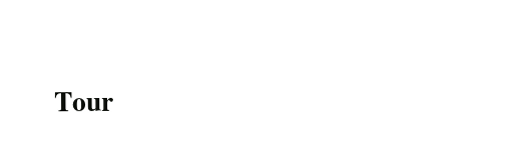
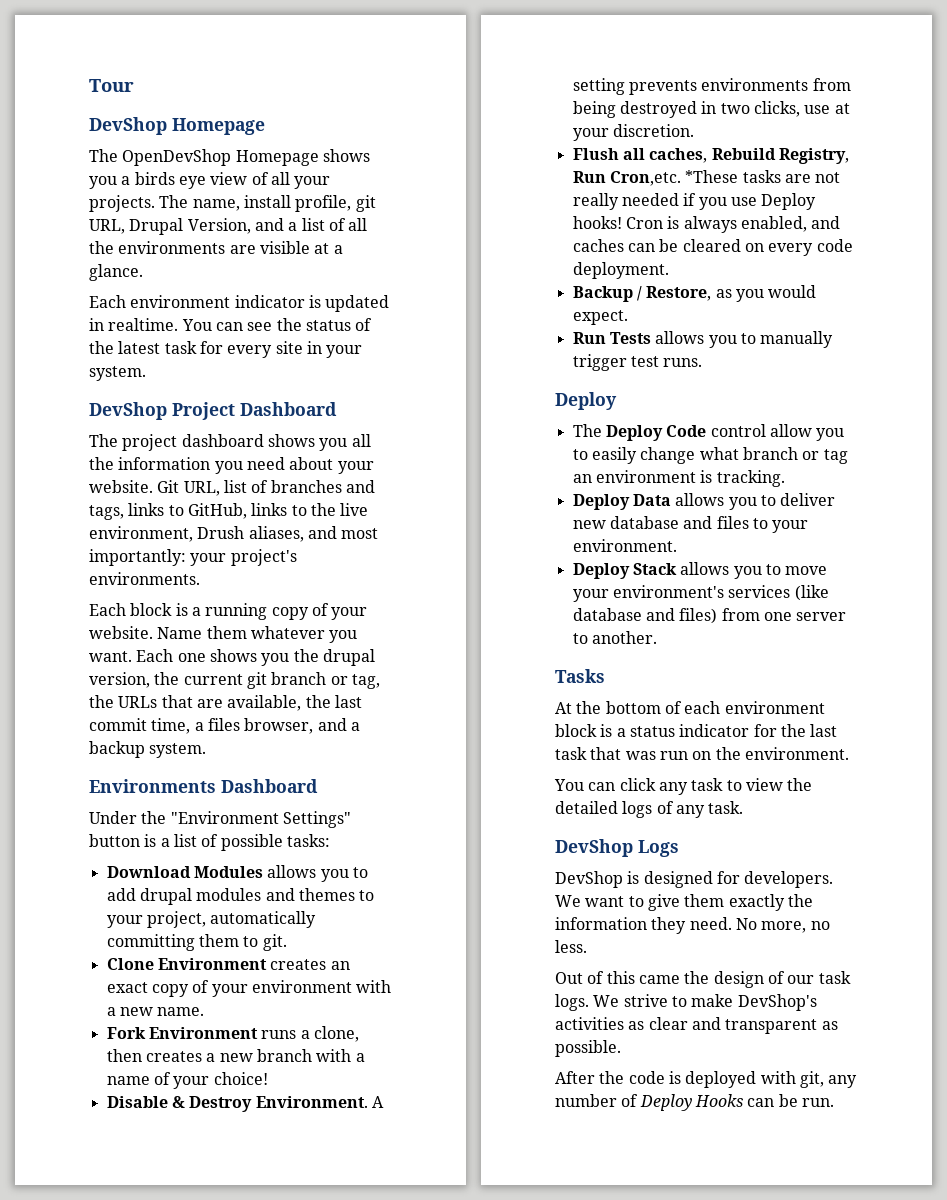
(114, 101) none -> [89,117,265,135] [89,149,370,166] [89,172,331,189] [89,195,376,212] [89,218,368,235] [89,241,343,254] [89,264,143,281] [89,295,390,312] [89,318,373,331] [89,341,363,358] [89,366,146,381] [89,402,337,420] [89,434,371,451] [89,457,374,474] [89,480,375,496] [89,503,369,520] [89,526,379,542] [89,549,297,566] [89,572,200,585] [89,603,368,620] [89,626,358,643] [89,649,375,666] [89,672,380,689] [89,695,362,711] [89,718,360,734] [89,741,207,758] [89,779,318,793] [89,811,351,828] [89,834,330,851] [106,865,368,882] [106,888,375,905] [106,911,317,928] [106,934,287,951] [106,958,350,970] [106,980,392,997] [106,1007,205,1016] [106,1026,359,1042] [106,1049,365,1062] [106,1072,268,1089] [106,1096,384,1112] [572,78,851,95] [572,101,850,118] [572,124,694,141] [572,148,849,164] [572,170,841,186] [572,193,817,210] [572,216,841,233] [572,239,853,256] [572,262,669,279] [572,285,817,302] [572,310,628,325] [572,331,834,348] [572,354,703,371] [555,392,617,410] [572,424,845,441] [572,447,848,464] [572,470,785,487] [572,493,836,510] [572,516,809,533] [572,539,677,552] [572,562,828,579] [572,585,829,602] [572,608,847,624] [572,631,657,644] [555,669,605,683] [555,701,825,714] [555,724,838,737] [555,747,849,760] [554,778,813,795] [555,801,744,818] [555,839,679,857] [555,871,834,888] [555,894,813,911] [555,917,830,934] [555,940,587,953] [555,971,851,988] [555,994,817,1011] [555,1017,838,1034] [555,1040,621,1057] [555,1071,858,1088] [555,1094,834,1111] // DevShop Homepage // The OpenDevShop Homepage shows you a birds eye view of all your projects. The name, install profile, git URL, Drupal Version, and a list of all the environments are visible at a glance. // Each environment indicator is updated in realtime. You can see the status of the latest task for every site in your system. // DevShop Project Dashboard // The project dashboard shows you all the information you need about your website. Git URL, list of branches and tags, links to GitHub, links to the live environment, Drush aliases, and most importantly: your project's environments. // Each block is a running copy of your website. Name them whatever you want. Each one shows you the drupal version, the current git branch or tag, the URLs that are available, the last commit time, a files browser, and a backup system. // Environments Dashboard // Under the "Environment Settings" button is a list of possible tasks: // Download Modules allows you to add drupal modules and themes to your project, automatically committing them to git. // Clone Environment creates an exact copy of your environment with a new name. // Fork Environment runs a clone, then creates a new branch with a name of your choice! // Disable & Destroy Environment. A setting prevents environments from being destroyed in two clicks, use at your discretion. // Flush all caches, Rebuild Registry, Run Cron,etc. *These tasks are not really needed if you use Deploy hooks! Cron is always enabled, and caches can be cleared on every code deployment. // Backup / Restore, as you would expect. // Run Tests allows you to manually trigger test runs. // Deploy // The Deploy Code control allow you to easily change what branch or tag an environment is tracking. // Deploy Data allows you to deliver new database and files to your environment. // Deploy Stack allows you to move your environment's services (like database and files) from one server to another. // Tasks // At the bottom of each environment block is a status indicator for the last task that was run on the environment. // You can click any task to view the detailed logs of any task. // DevShop Logs // DevShop is designed for developers. We want to give them exactly the information they need. No more, no less. // Out of this came the design of our task logs. We strive to make DevShop's activities as clear and transparent as possible. // After the code is deployed with git, any number of Deploy Hooks can be run.

